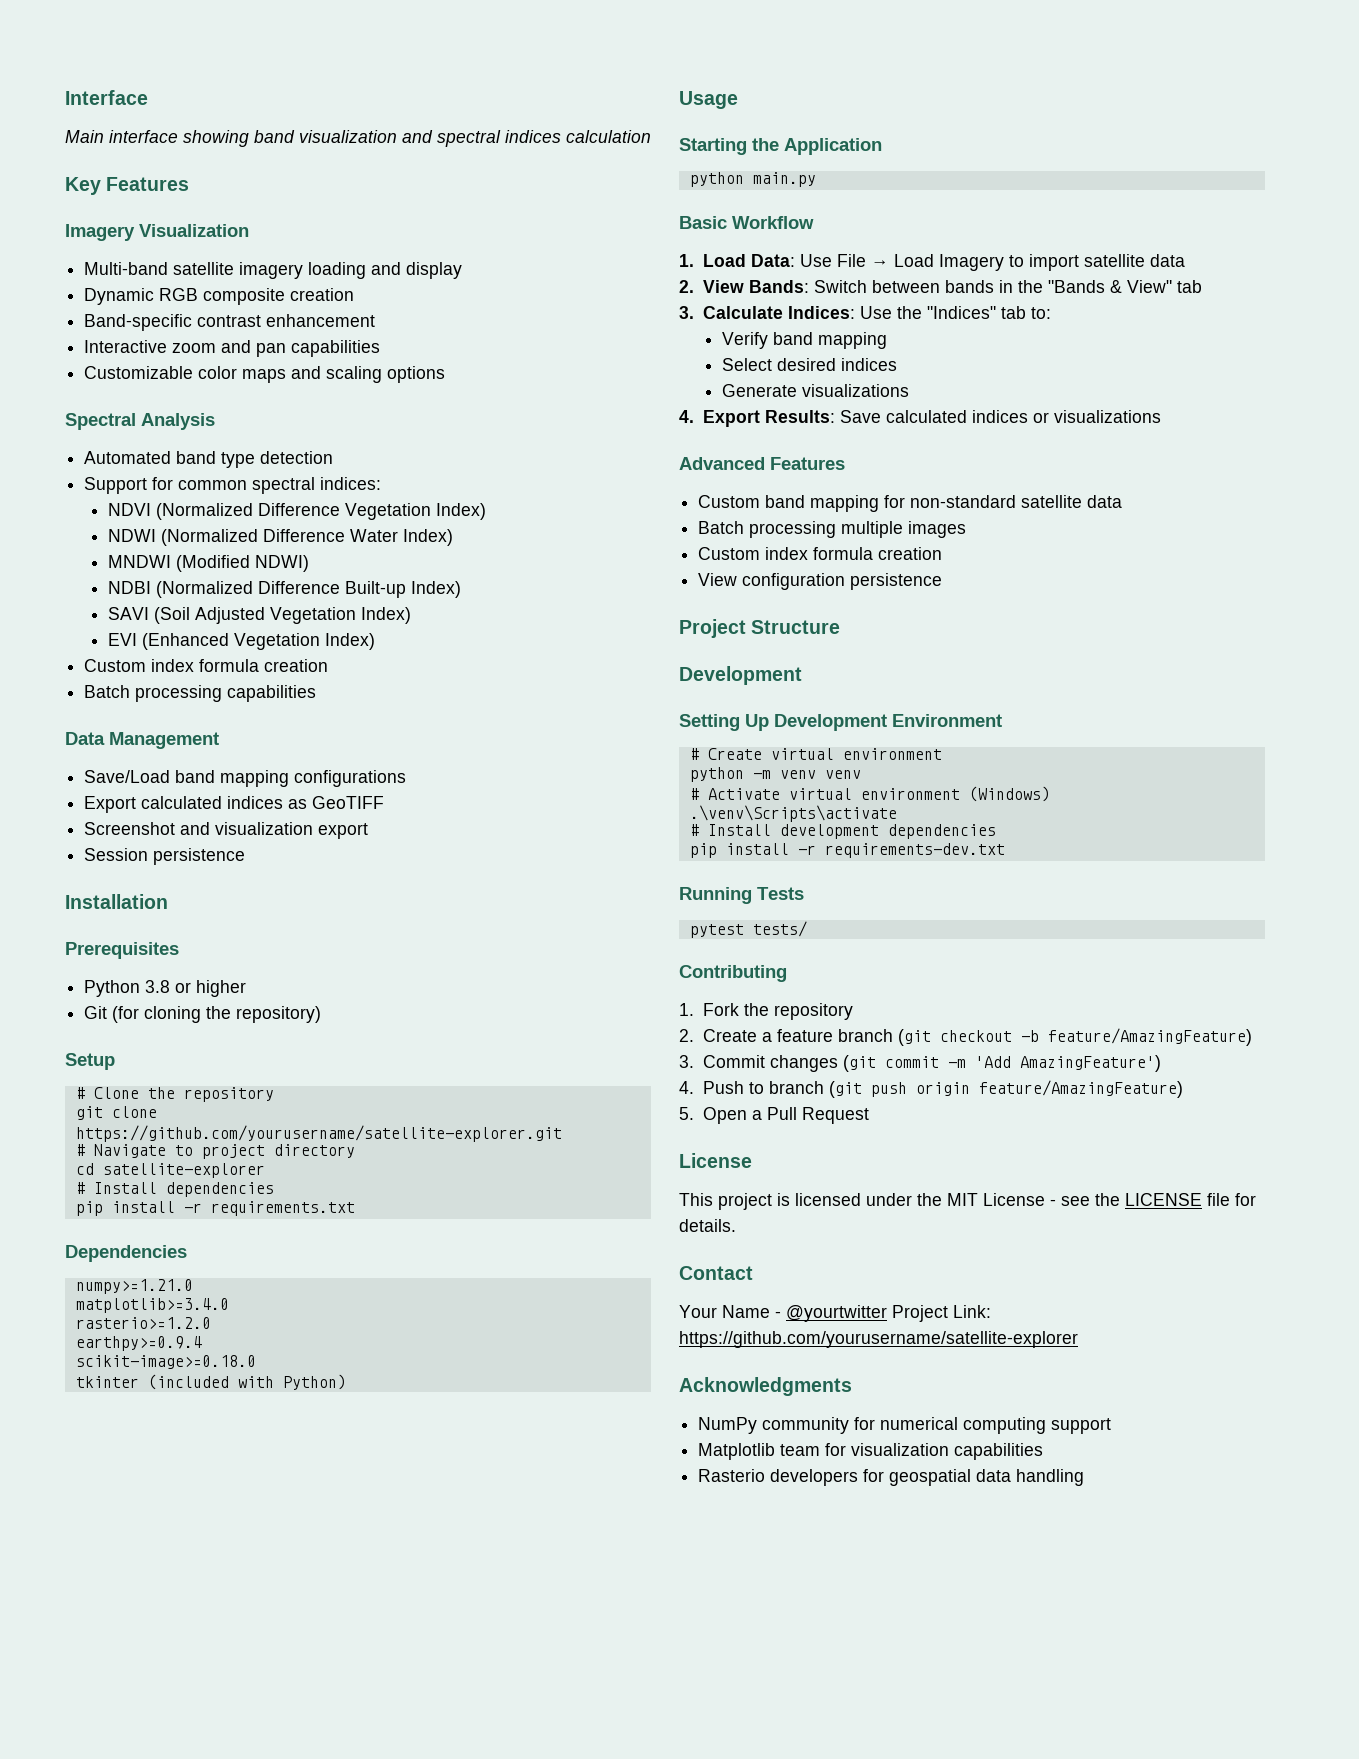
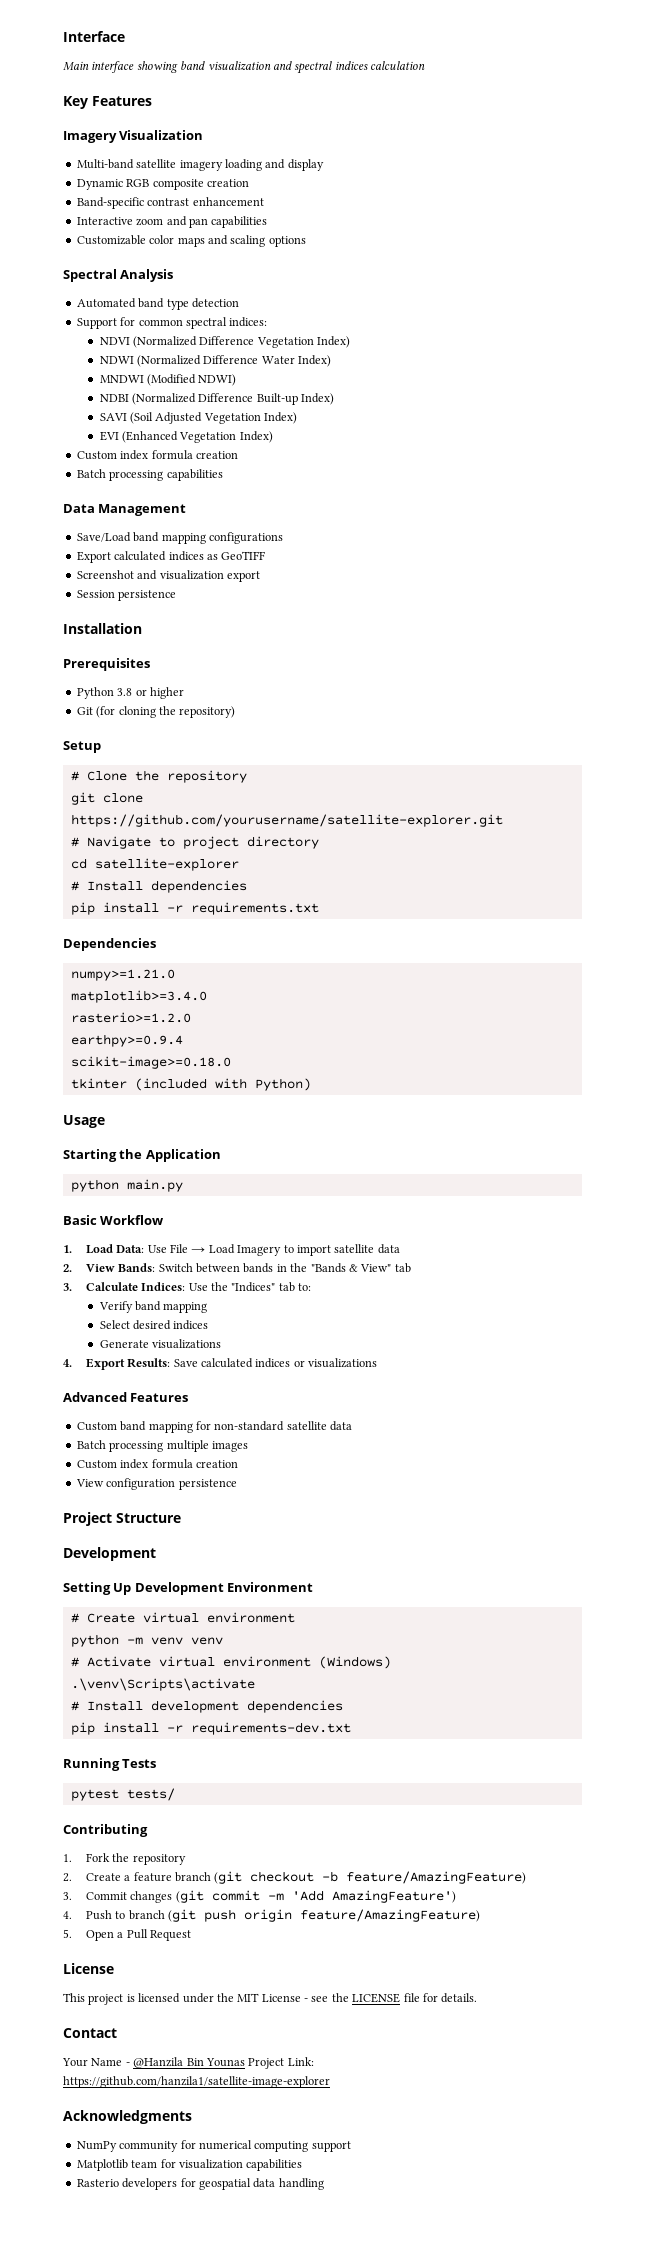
[786,1305,887,1322] @yourtwitter -> [133,2057,245,2068] @Hanzila Bin Younas
[679,1331,1078,1348] https://github.com/yourusername/satellite-explorer -> [63,2076,330,2088] https://github.com/hanzila1/satellite-image-explorer

